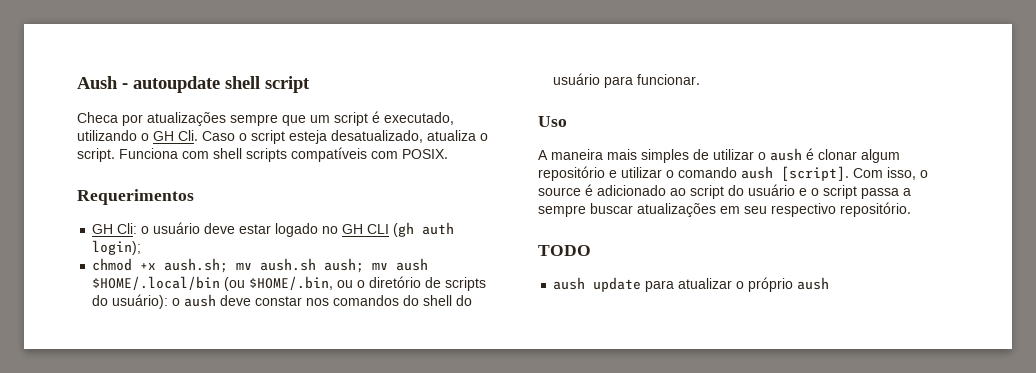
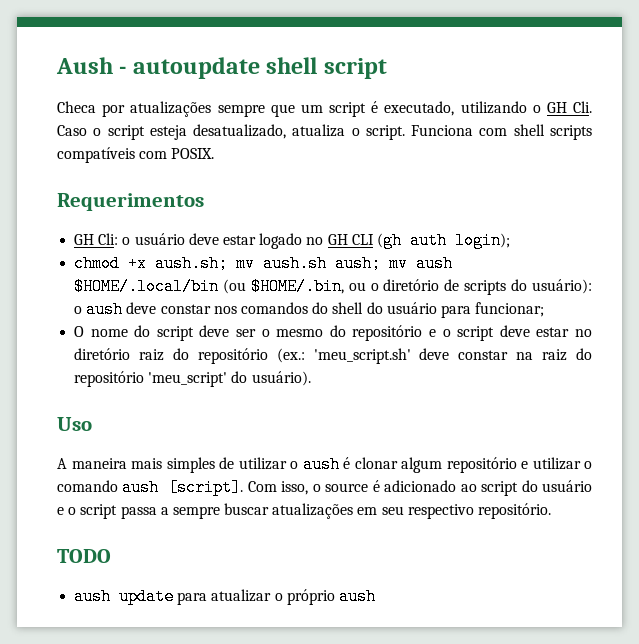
[637,74,701,85] funcionar. -> [475,302,545,317] [74,325,593,341] [74,348,592,364] [74,371,311,387] funcionar; // O nome do script deve ser o mesmo do repositório e o script deve estar no diretório raiz do repositório (ex.: 'meu_script.sh' deve constar na raiz do repositório 'meu_script' do usuário).

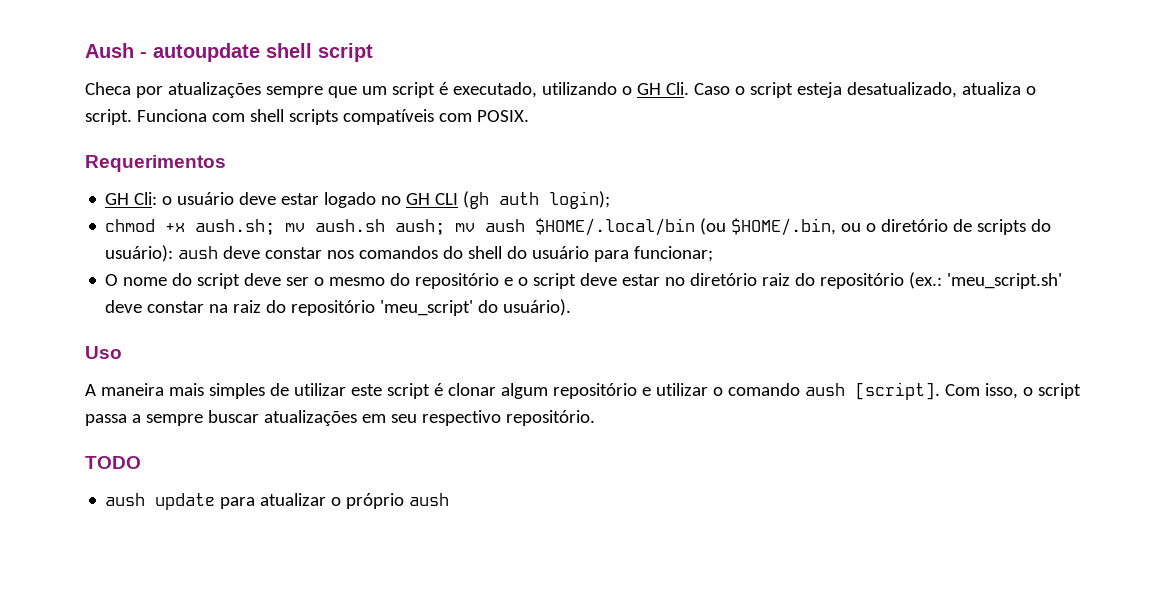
[74,306,83,314] o -> (174, 253) none
[290,456,340,473] o aush -> [350,383,430,399] este script
[325,480,592,496] [57,507,77,515] source é adicionado ao script do usuário e o -> (1033, 391) none

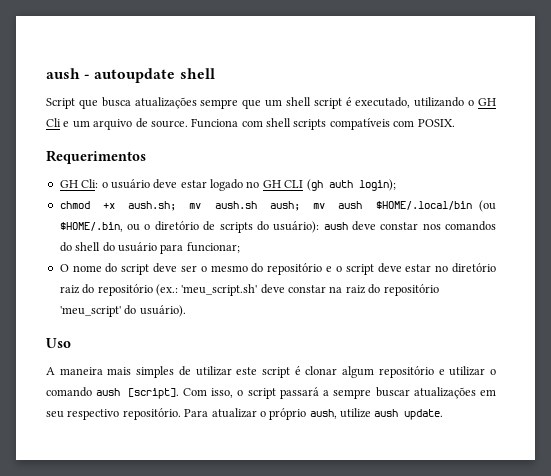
[85,43,134,58] Aush -> [46,68,80,79] aush
[318,43,373,62] [85,82,163,98] script // Checa por -> [46,97,131,109] // Script que busca
(387, 90) none -> [285,97,311,106] shell
[665,82,1036,98] [85,109,132,125] Cli. Caso o script esteja desatualizado, atualiza o script. -> [46,118,188,130] Cli e um arquivo de source.
[85,414,127,426] passa -> [279,387,319,399] passará
[85,456,141,469] [105,493,450,510] // TODO // aush update para atualizar o próprio aush -> [184,408,444,420] Para atualizar o próprio aush, utilize aush update.

